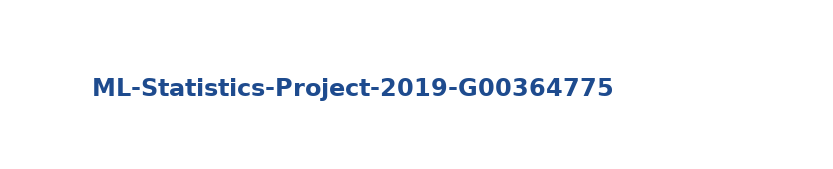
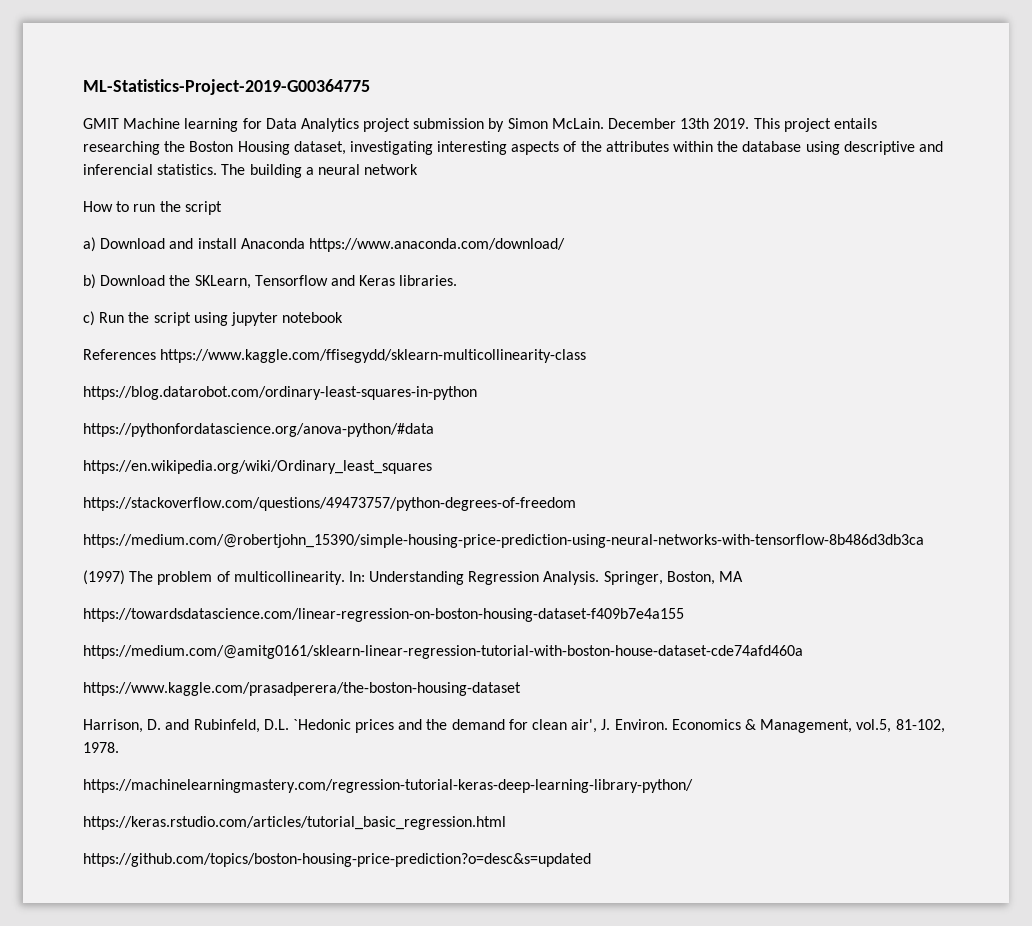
(614, 89) none -> [83,118,877,132] [83,141,943,155] [83,164,419,178] [83,201,222,215] [83,237,565,252] [83,274,458,289] [83,311,344,326] [83,349,587,363] [83,386,477,400] [83,423,434,437] [83,460,432,474] [83,497,576,511] [83,534,924,548] [83,570,744,585] [83,608,684,622] [83,645,803,659] [83,682,521,696] [83,719,945,733] [83,742,119,753] [83,779,693,793] [83,816,506,830] [83,853,591,867] // GMIT Machine learning for Data Analytics project submission by Simon McLain. December 13th 2019. This project entails researching the Boston Housing dataset, investigating interesting aspects of the attributes within the database using descriptive and inferencial statistics. The building a neural network // How to run the script // a) Download and install Anaconda https://www.anaconda.com/download/ // b) Download the SKLearn, Tensorflow and Keras libraries. // c) Run the script using jupyter notebook // References https://www.kaggle.com/ffisegydd/sklearn-multicollinearity-class // https://blog.datarobot.com/ordinary-least-squares-in-python // https://pythonfordatascience.org/anova-python/#data // https://en.wikipedia.org/wiki/Ordinary_least_squares // https://stackoverflow.com/questions/49473757/python-degrees-of-freedom // https://medium.com/@robertjohn_15390/simple-housing-price-prediction-using-neural-networks-with-tensorflow-8b486d3db3ca // (1997) The problem of multicollinearity. In: Understanding Regression Analysis. Springer, Boston, MA // https://towardsdatascience.com/linear-regression-on-boston-housing-dataset-f409b7e4a155 // https://medium.com/@amitg0161/sklearn-linear-regression-tutorial-with-boston-house-dataset-cde74afd460a // https://www.kaggle.com/prasadperera/the-boston-housing-dataset // Harrison, D. and Rubinfeld, D.L. `Hedonic prices and the demand for clean air', J. Environ. Economics & Management, vol.5, 81-102, 1978. // https://machinelearningmastery.com/regression-tutorial-keras-deep-learning-library-python/ // https://keras.rstudio.com/articles/tutorial_basic_regression.html // https://github.com/topics/boston-housing-price-prediction?o=desc&s=updated

